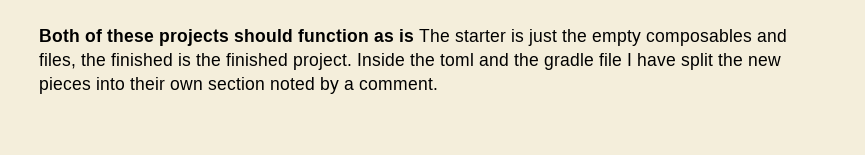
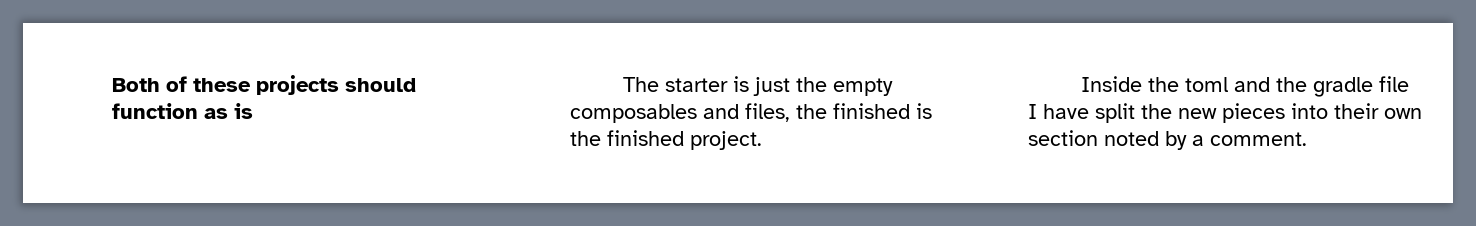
(414, 35) none -> (253, 111) //
(352, 61) none -> (762, 140) //

